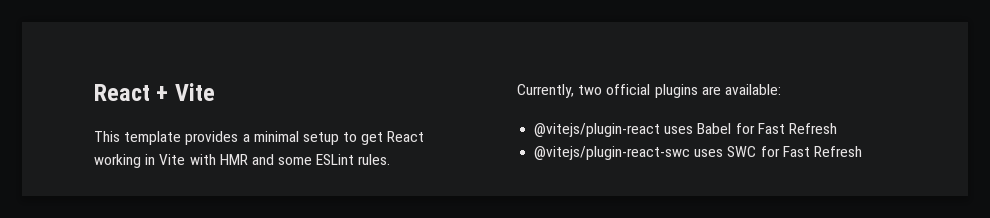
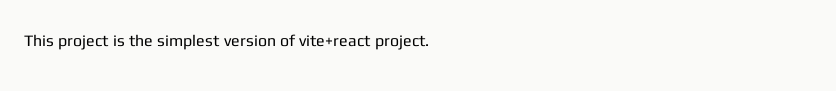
[94,83,215,101] [94,131,425,145] [94,154,391,168] [517,84,781,98] [534,123,837,137] [534,146,862,160] React + Vite // This template provides a minimal setup to get React working in Vite with HMR and some ESLint rules. // Currently, two official plugins are available: // @vitejs/plugin-react uses Babel for Fast Refresh // @vitejs/plugin-react-swc uses SWC for Fast Refresh -> [24,34,429,50] This project is the simplest version of vite+react project.

